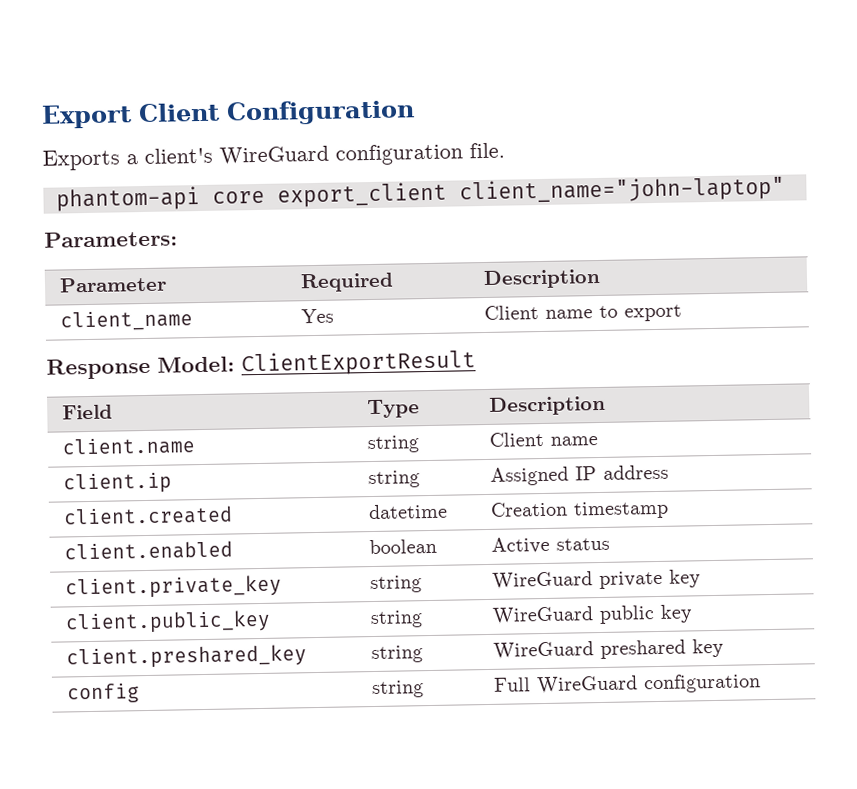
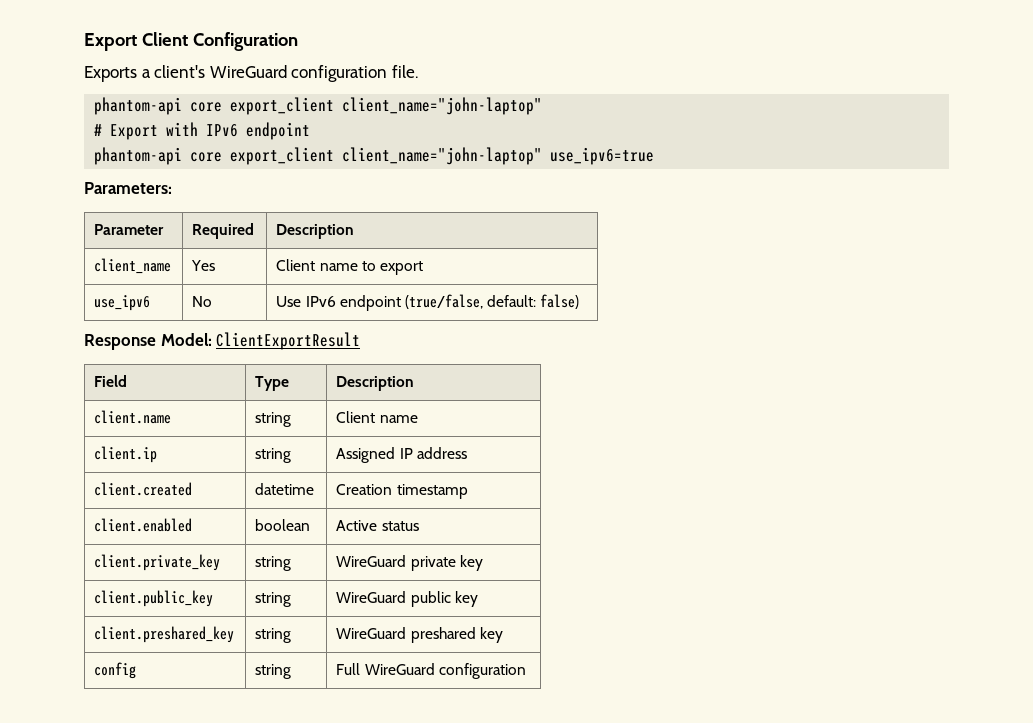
(785, 190) none -> [94,122,311,140] [94,147,655,165] // # Export with IPv6 endpoint // phantom-api core export_client client_name="john-laptop" use_ipv6=true
(682, 313) none -> [94,295,151,311] [192,296,213,307] [276,294,580,311] // use_ipv6 | No | Use IPv6 endpoint (true/false, default: false)

